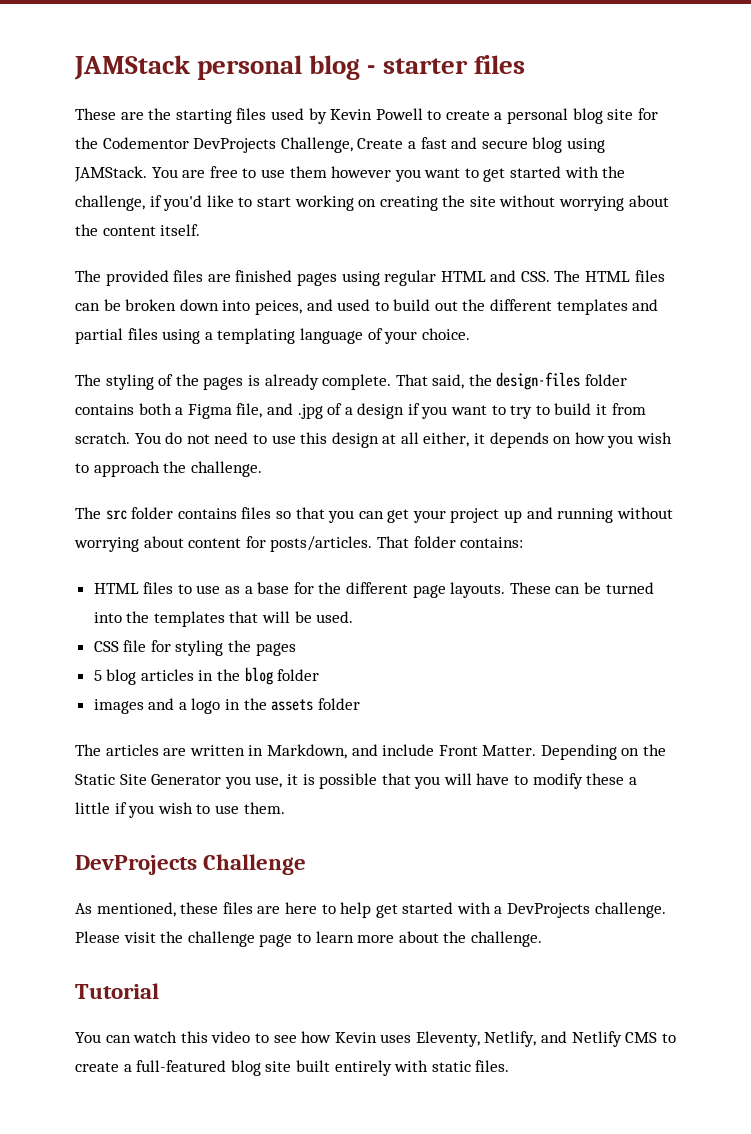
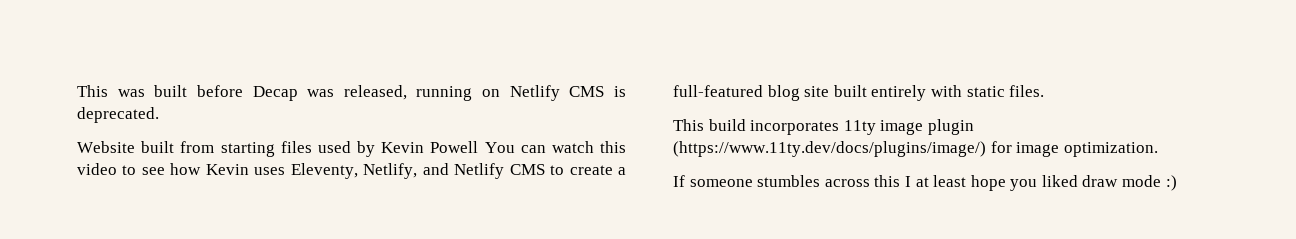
[74,55,525,80] [75,108,172,120] JAMStack personal blog - starter files // These are the -> [77,85,626,101] [77,107,159,123] [77,141,215,153] This was built before Decap was released, running on Netlify CMS is deprecated. // Website built from
[427,108,658,124] [75,137,605,153] [74,166,626,182] [75,195,669,211] [75,224,201,236] [75,270,665,286] [75,299,659,315] [75,328,470,344] [75,372,628,390] [75,403,646,419] [75,432,673,448] [75,461,262,477] [75,507,673,523] [74,536,524,552] [93,582,654,598] [93,611,354,627] [93,640,296,656] [93,667,320,685] [93,698,360,714] [75,744,667,760] [75,773,637,789] [75,802,285,818] [75,854,307,875] [75,902,666,918] [75,931,542,947] [75,983,159,999] to create a personal blog site for the Codementor DevProjects Challenge, Create a fast and secure blog using JAMStack. You are free to use them however you want to get started with the challenge, if you'd like to start working on creating the site without worrying about the content itself. // The provided files are finished pages using regular HTML and CSS. The HTML files can be broken down into peices, and used to build out the different templates and partial files using a templating language of your choice. // The styling of the pages is already complete. That said, the design-files folder contains both a Figma file, and .jpg of a design if you want to try to build it from scratch. You do not need to use this design at all either, it depends on how you wish to approach the challenge. // The src folder contains files so that you can get your project up and running without worrying about content for posts/articles. That folder contains: // HTML files to use as a base for the different page layouts. These can be turned into the templates that will be used. // CSS file for styling the pages // 5 blog articles in the blog folder // images and a logo in the assets folder // The articles are written in Markdown, and include Front Matter. Depending on the Static Site Generator you use, it is possible that you will have to modify these a little if you wish to use them. // DevProjects Challenge // As mentioned, these files are here to help get started with a DevProjects challenge. Please visit the challenge page to learn more about the challenge. // Tutorial // -> (479, 147) none
(510, 1066) none -> [673,119,974,135] [673,141,1158,157] [673,175,1177,191] // This build incorporates 11ty image plugin (https://www.11ty.dev/docs/plugins/image/) for image optimization. // If someone stumbles across this I at least hope you liked draw mode :)

